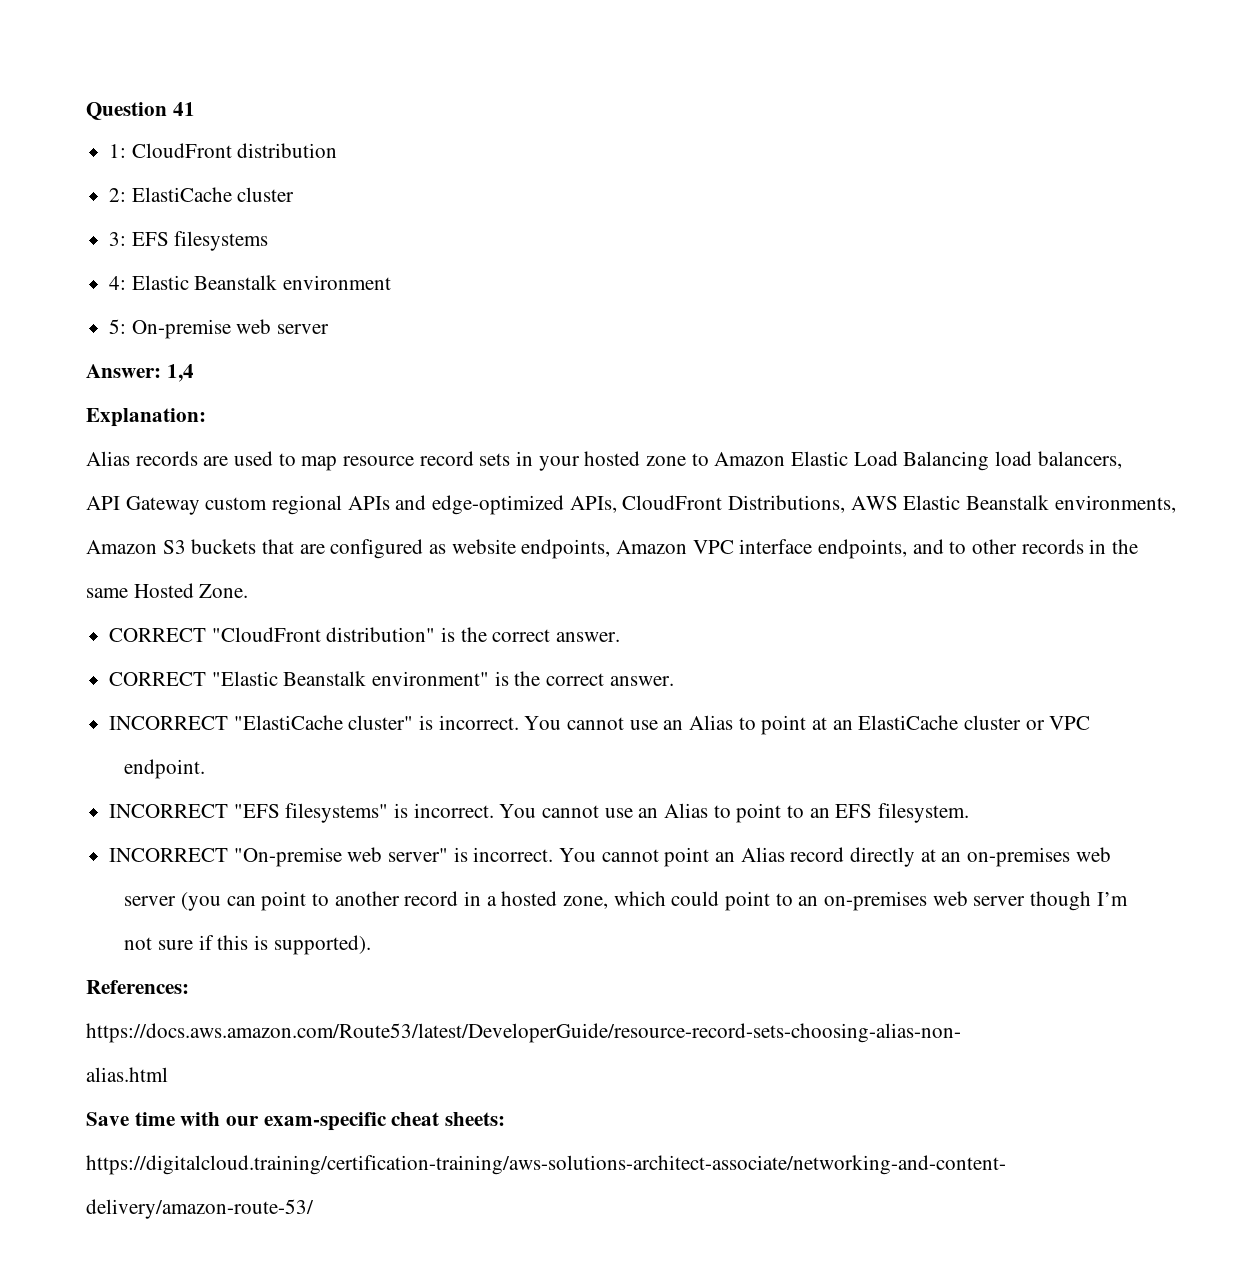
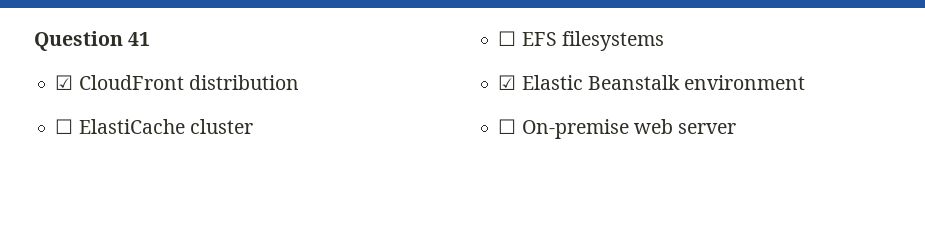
[109,144,127,158] 1: -> [55,75,74,90] ☑
[109,188,127,202] 2: -> [55,119,74,134] ☐
[109,232,127,246] 3: -> [498,31,517,46] ☐
[109,276,127,290] 4: -> [498,75,517,90] ☑
[109,319,127,334] 5: -> [498,119,517,134] ☐
[86,364,194,382] [86,408,206,427] [86,451,1122,471] [86,495,1176,515] [86,539,1139,559] [86,583,249,598] [109,627,621,642] [109,671,674,686] [109,715,1091,735] [124,759,206,779] [109,803,970,823] [109,847,1111,867] [124,891,1128,911] [124,935,371,955] [86,980,189,994] [86,1023,961,1043] [86,1067,168,1082] [86,1112,506,1131] [86,1155,1006,1175] [86,1199,314,1219] // Answer: 1,4 // Explanation: // Alias records are used to map resource record sets in your hosted zone to Amazon Elastic Load Balancing load balancers, // API Gateway custom regional APIs and edge-optimized APIs, CloudFront Distributions, AWS Elastic Beanstalk environments, // Amazon S3 buckets that are configured as website endpoints, Amazon VPC interface endpoints, and to other records in the // same Hosted Zone. // CORRECT "CloudFront distribution" is the correct answer. // CORRECT "Elastic Beanstalk environment" is the correct answer. // INCORRECT "ElastiCache cluster" is incorrect. You cannot use an Alias to point at an ElastiCache cluster or VPC // endpoint. // INCORRECT "EFS filesystems" is incorrect. You cannot use an Alias to point to an EFS filesystem. // INCORRECT "On-premise web server" is incorrect. You cannot point an Alias record directly at an on-premises web // server (you can point to another record in a hosted zone, which could point to an on-premises web server though I’m // not sure if this is supported). // References: // https://docs.aws.amazon.com/Route53/latest/DeveloperGuide/resource-record-sets-choosing-alias-non- // alias.html // Save time with our exam-specific cheat sheets: // https://digitalcloud.training/certification-training/aws-solutions-architect-associate/networking-and-content- // delivery/amazon-route-53/ -> (737, 128) none

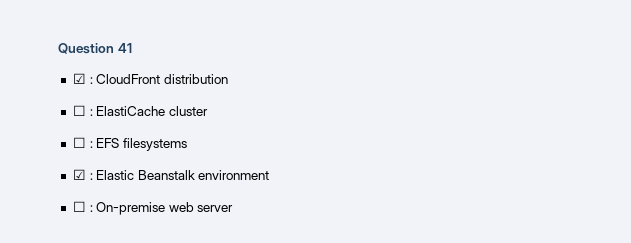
(74, 82) none -> [89,77,93,84] :
(74, 126) none -> [89,109,93,116] :
(517, 38) none -> [89,141,93,148] :
(517, 82) none -> [89,173,93,180] :
(517, 126) none -> [89,205,93,212] :

